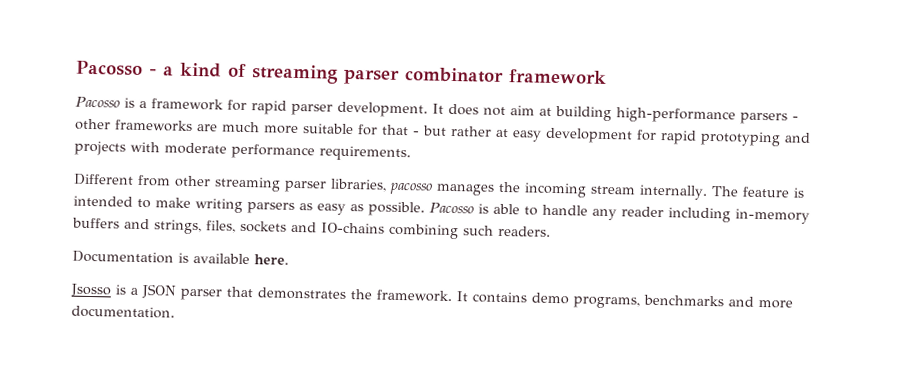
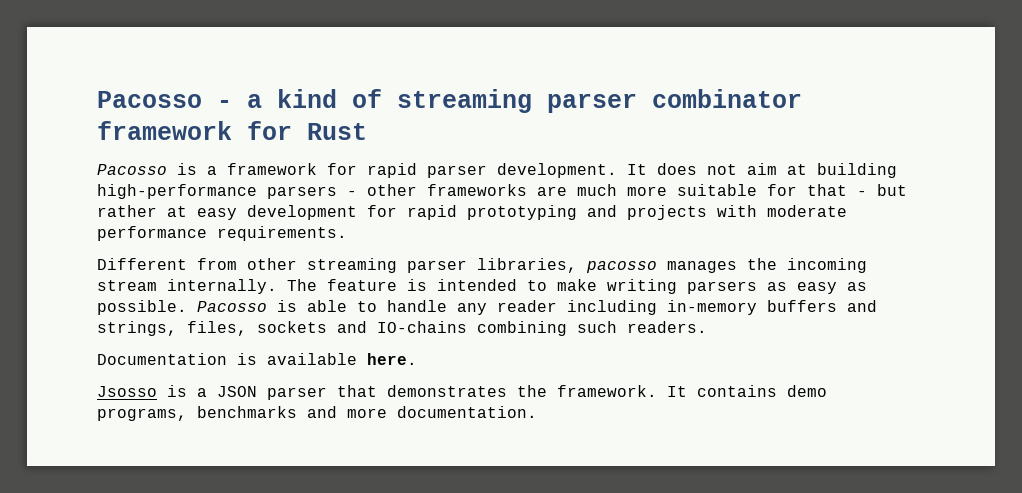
(607, 76) none -> [247,121,367,140] for Rust

